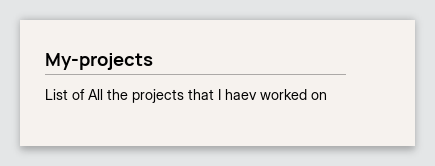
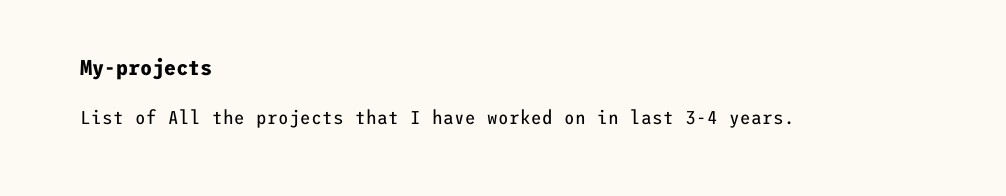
[225,89,257,100] haev -> [432,109,476,125] have
(327, 96) none -> [597,109,795,128] in last 3-4 years.

